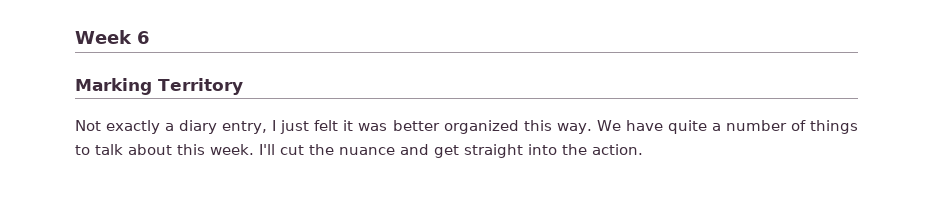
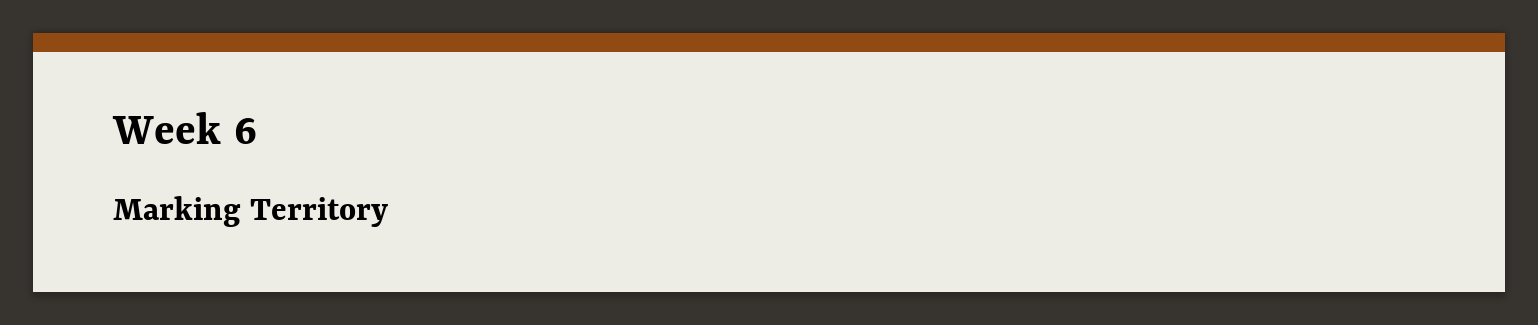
[75,120,859,134] [75,144,643,158] // Not exactly a diary entry, I just felt it was better organized this way. We have quite a number of things to talk about this week. I'll cut the nuance and get straight into the action. -> (388, 212) none

